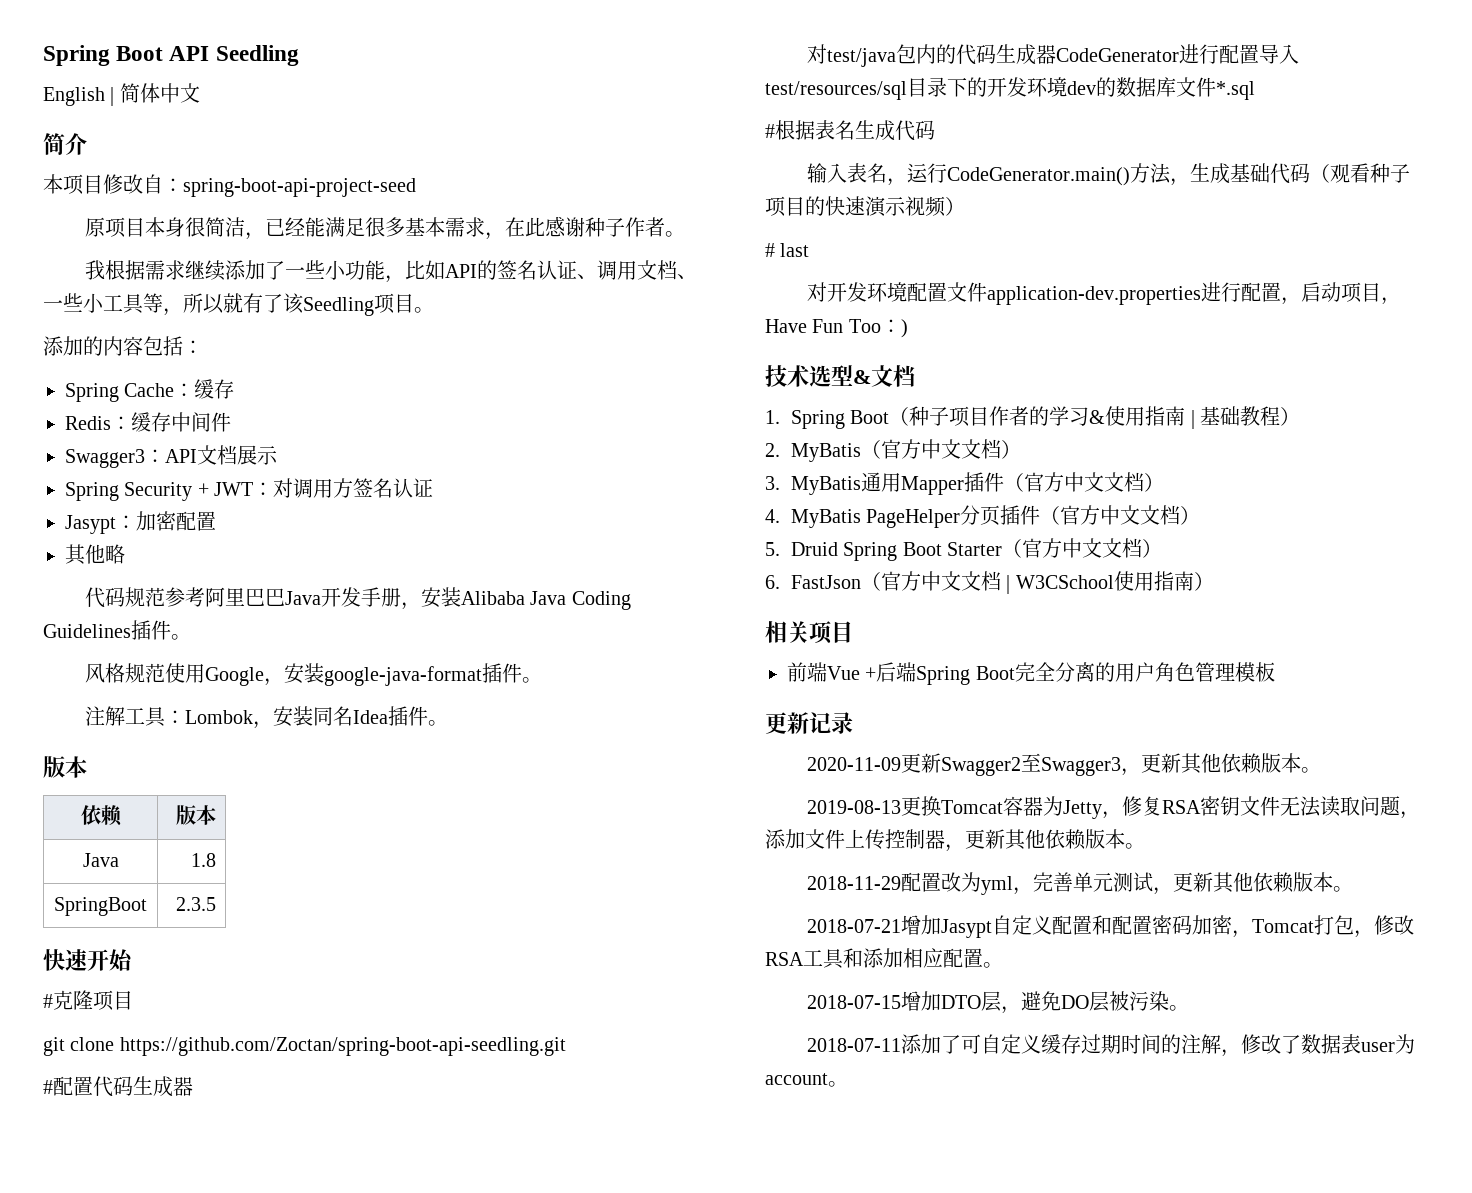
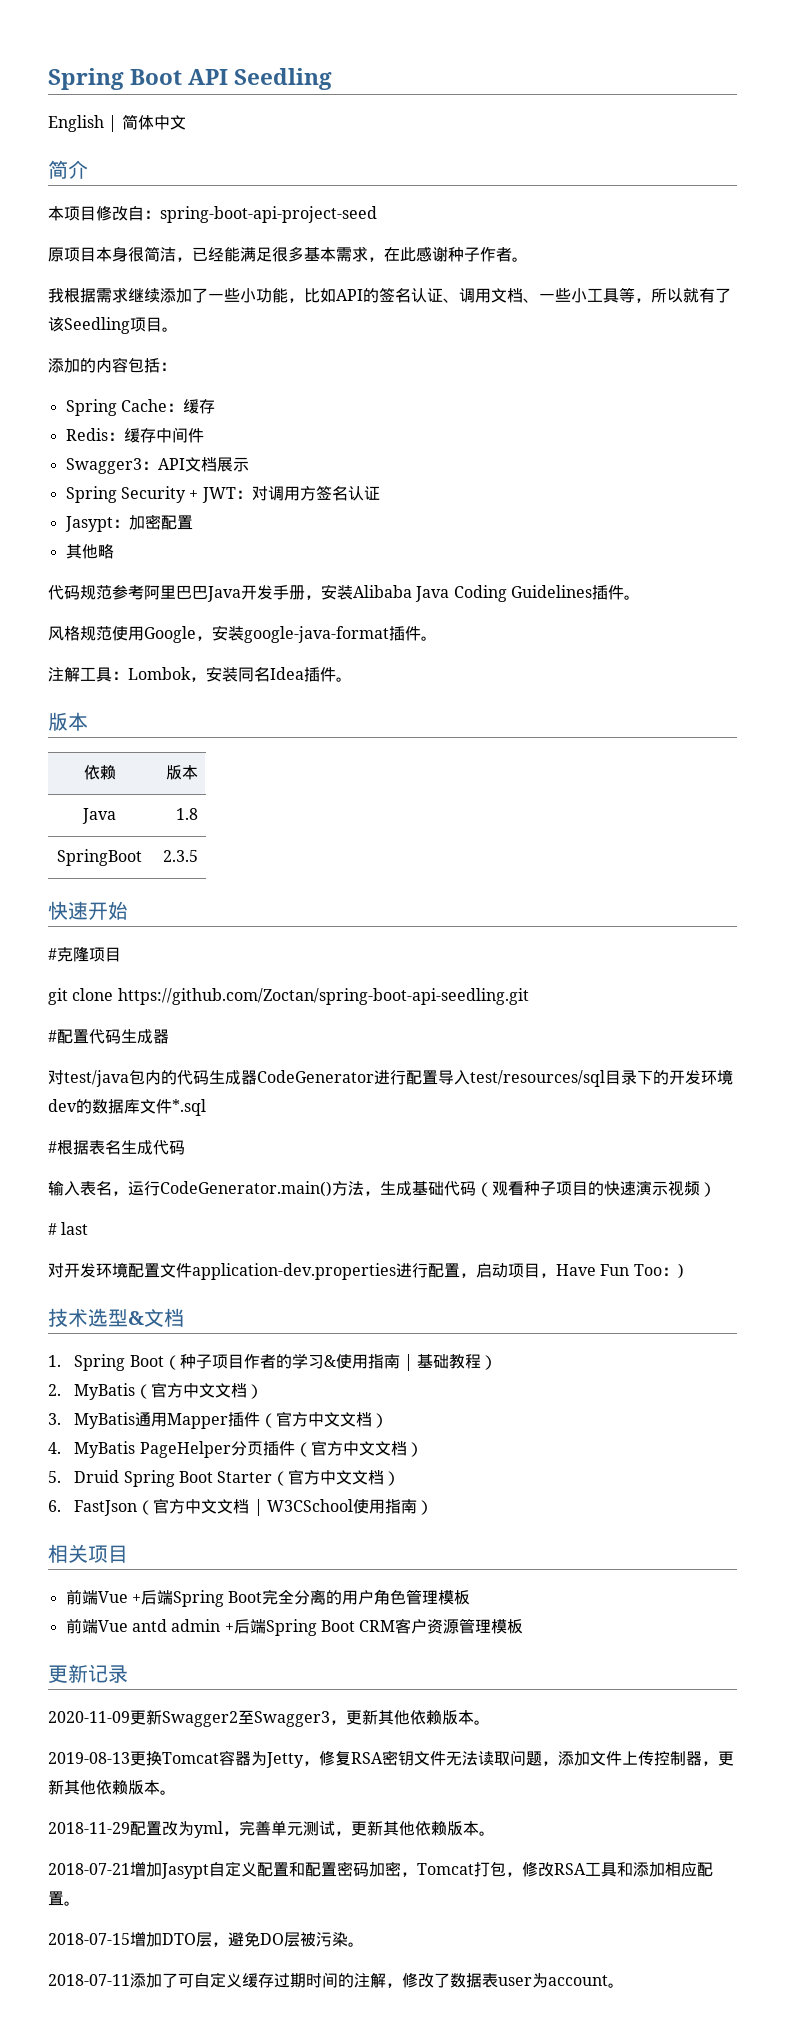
(1275, 672) none -> [65,1618,524,1636] // 前端Vue antd admin +后端Spring Boot CRM客户资源管理模板

